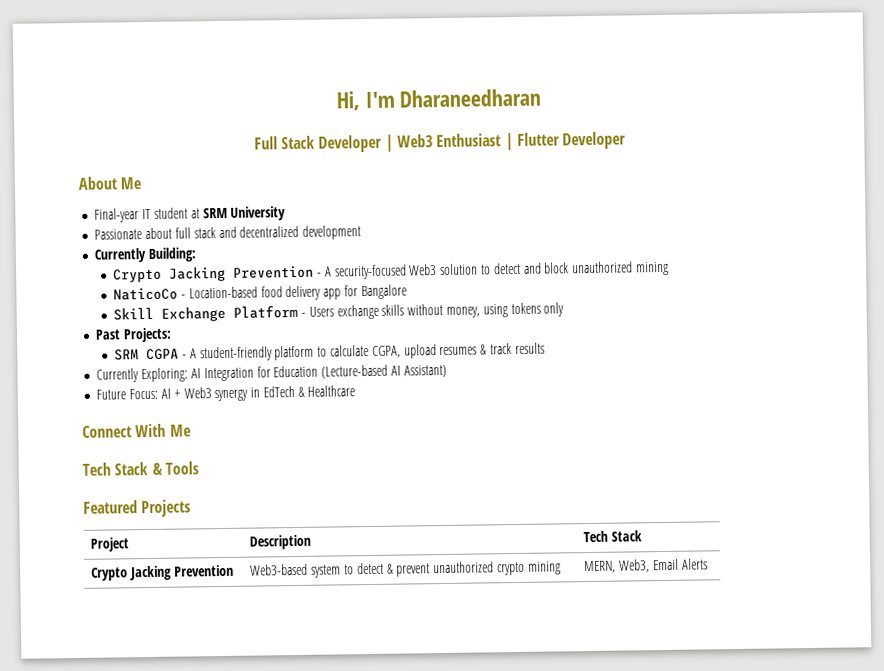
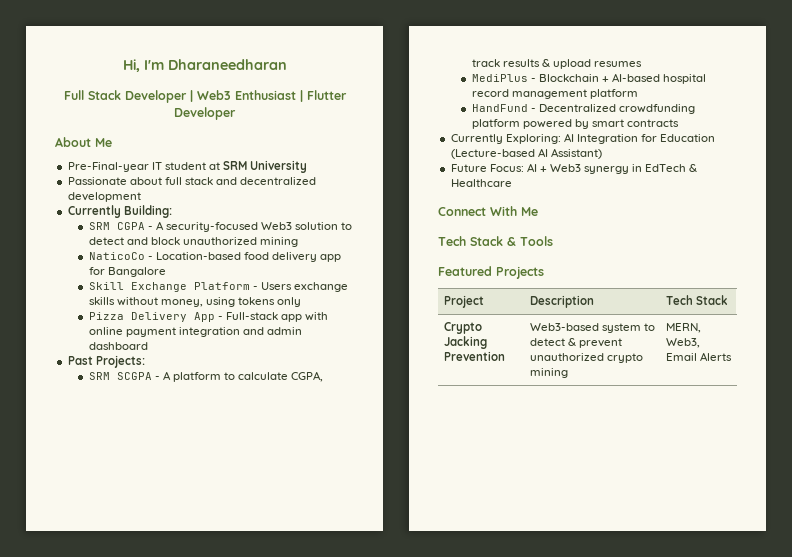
[94,208,140,223] Final-year -> [67,162,149,172] Pre-Final-year
[113,265,315,283] Crypto Jacking Prevention -> [88,222,145,230] SRM CGPA
(565, 309) none -> [88,312,329,322] [88,327,303,337] [88,342,148,350] // Pizza Delivery App - Full-stack app with online payment integration and admin dashboard
[146,346,273,362] CGPA - A student-friendly -> [116,371,171,380] SCGPA - A
(401, 351) none -> [471,59,550,67] track results &
[480,342,545,355] & track results -> [471,73,707,84] [471,89,638,99] [471,104,696,114] [471,119,680,129] // MediPlus - Blockchain + AI-based hospital record management platform // HandFund - Decentralized crowdfunding platform powered by smart contracts

